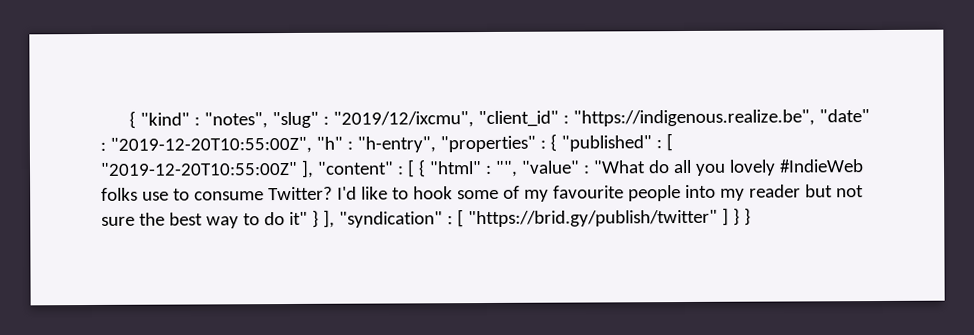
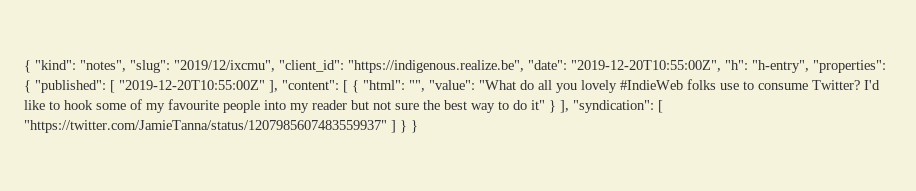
[129,109,871,129] [100,133,673,154] [100,159,590,178] { "kind" : "notes", "slug" : "2019/12/ixcmu", "client_id" : "https://indigenous.realize.be", "date" : "2019-12-20T10:55:00Z", "h" : "h-entry", "properties" : { "published" : [ "2019-12-20T10:55:00Z" ], "content" : [ { "html" : "", "value" : -> [24,60,886,73] [24,80,475,93] { "kind": "notes", "slug": "2019/12/ixcmu", "client_id": "https://indigenous.realize.be", "date": "2019-12-20T10:55:00Z", "h": "h-entry", "properties": { "published": [ "2019-12-20T10:55:00Z" ], "content": [ { "html": "", "value":
[338,209,718,228] "syndication" : [ "https://brid.gy/publish/twitter" -> [573,100,663,113] [24,120,387,133] "syndication": [ "https://twitter.com/JamieTanna/status/1207985607483559937"

